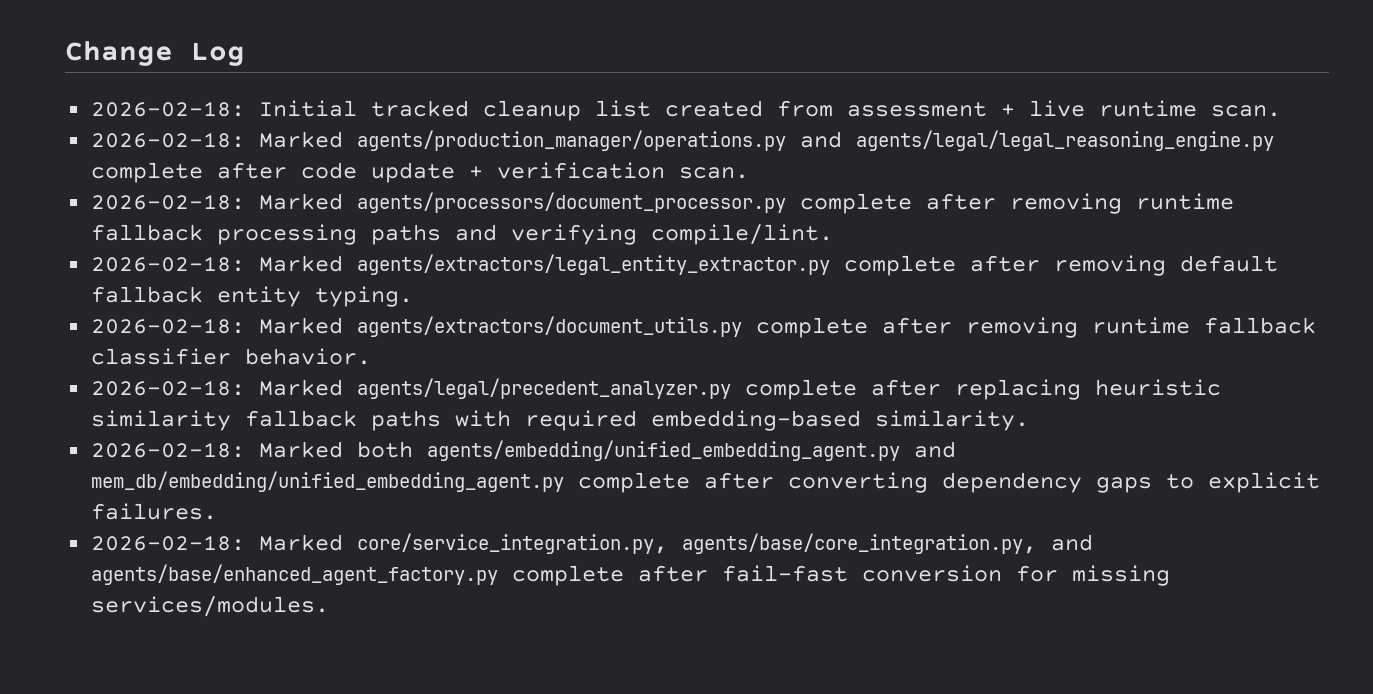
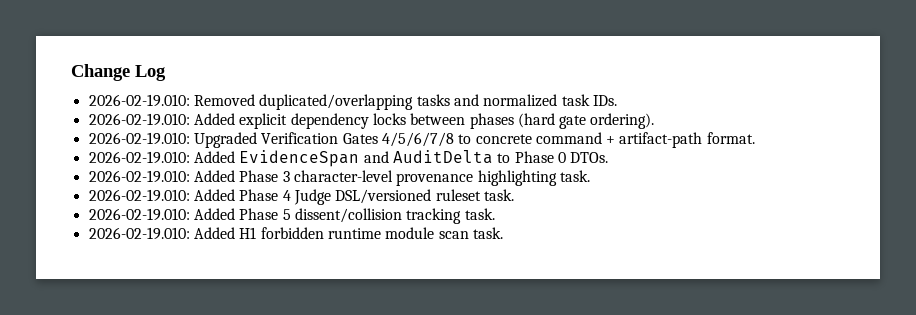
[90,100,1281,121] [90,130,1274,151] [90,162,749,183] [90,192,1234,214] [90,224,833,245] [90,254,1278,276] [90,286,413,307] [90,316,1316,338] [90,348,371,365] [90,378,1221,400] [90,410,1029,431] [90,440,956,461] [90,471,1320,493] [90,503,217,520] [90,533,1093,554] [90,564,1170,586] [90,596,329,617] 2026-02-18: Initial tracked cleanup list created from assessment + live runtime scan. // 2026-02-18: Marked agents/production_manager/operations.py and agents/legal/legal_reasoning_engine.py complete after code update + verification scan. // 2026-02-18: Marked agents/processors/document_processor.py complete after removing runtime fallback processing paths and verifying compile/lint. // 2026-02-18: Marked agents/extractors/legal_entity_extractor.py complete after removing default fallback entity typing. // 2026-02-18: Marked agents/extractors/document_utils.py complete after removing runtime fallback classifier behavior. // 2026-02-18: Marked agents/legal/precedent_analyzer.py complete after replacing heuristic similarity fallback paths with required embedding-based similarity. // 2026-02-18: Marked both agents/embedding/unified_embedding_agent.py and mem_db/embedding/unified_embedding_agent.py complete after converting dependency gaps to explicit failures. // 2026-02-18: Marked core/service_integration.py, agents/base/core_integration.py, and agents/base/enhanced_agent_factory.py complete after fail-fast conversion for missing services/modules. -> [88,94,617,110] [88,113,655,129] [88,132,755,148] [88,150,609,167] [88,170,590,186] [88,189,514,205] [88,208,495,224] [88,227,503,240] 2026-02-19.010: Removed duplicated/overlapping tasks and normalized task IDs. // 2026-02-19.010: Added explicit dependency locks between phases (hard gate ordering). // 2026-02-19.010: Upgraded Verification Gates 4/5/6/7/8 to concrete command + artifact-path format. // 2026-02-19.010: Added EvidenceSpan and AuditDelta to Phase 0 DTOs. // 2026-02-19.010: Added Phase 3 character-level provenance highlighting task. // 2026-02-19.010: Added Phase 4 Judge DSL/versioned ruleset task. // 2026-02-19.010: Added Phase 5 dissent/collision tracking task. // 2026-02-19.010: Added H1 forbidden runtime module scan task.

